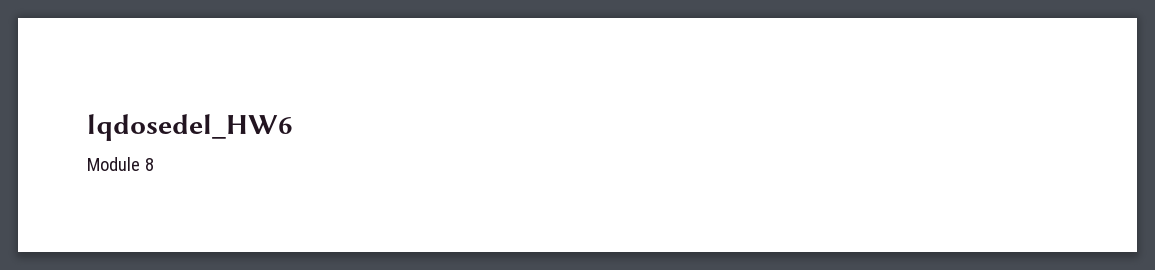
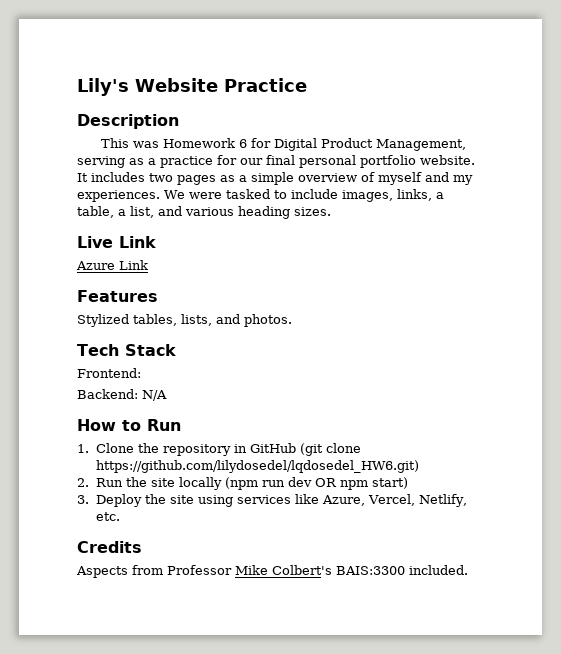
[87,114,293,141] [87,157,154,171] lqdosedel_HW6 // Module 8 -> [77,78,307,96] [77,114,179,129] [100,138,466,151] [77,155,475,168] [77,172,473,185] [77,189,444,202] [77,206,331,219] [77,236,156,248] [76,260,148,270] [77,290,158,302] [77,314,292,327] [77,344,176,356] [77,368,141,378] [77,389,167,401] [77,419,181,431] [77,443,361,456] [95,460,419,473] [77,477,408,490] [77,494,467,507] [95,512,120,521] [77,541,142,553] [76,565,468,578] Lily's Website Practice // Description // This was Homework 6 for Digital Product Management, serving as a practice for our final personal portfolio website. It includes two pages as a simple overview of myself and my experiences. We were tasked to include images, links, a table, a list, and various heading sizes. // Live Link // Azure Link // Features // Stylized tables, lists, and photos. // Tech Stack // Frontend: // Backend: N/A // How to Run // 1. Clone the repository in GitHub (git clone https://github.com/lilydosedel/lqdosedel_HW6.git) // 2. Run the site locally (npm run dev OR npm start) // 3. Deploy the site using services like Azure, Vercel, Netlify, etc. // Credits // Aspects from Professor Mike Colbert's BAIS:3300 included.

